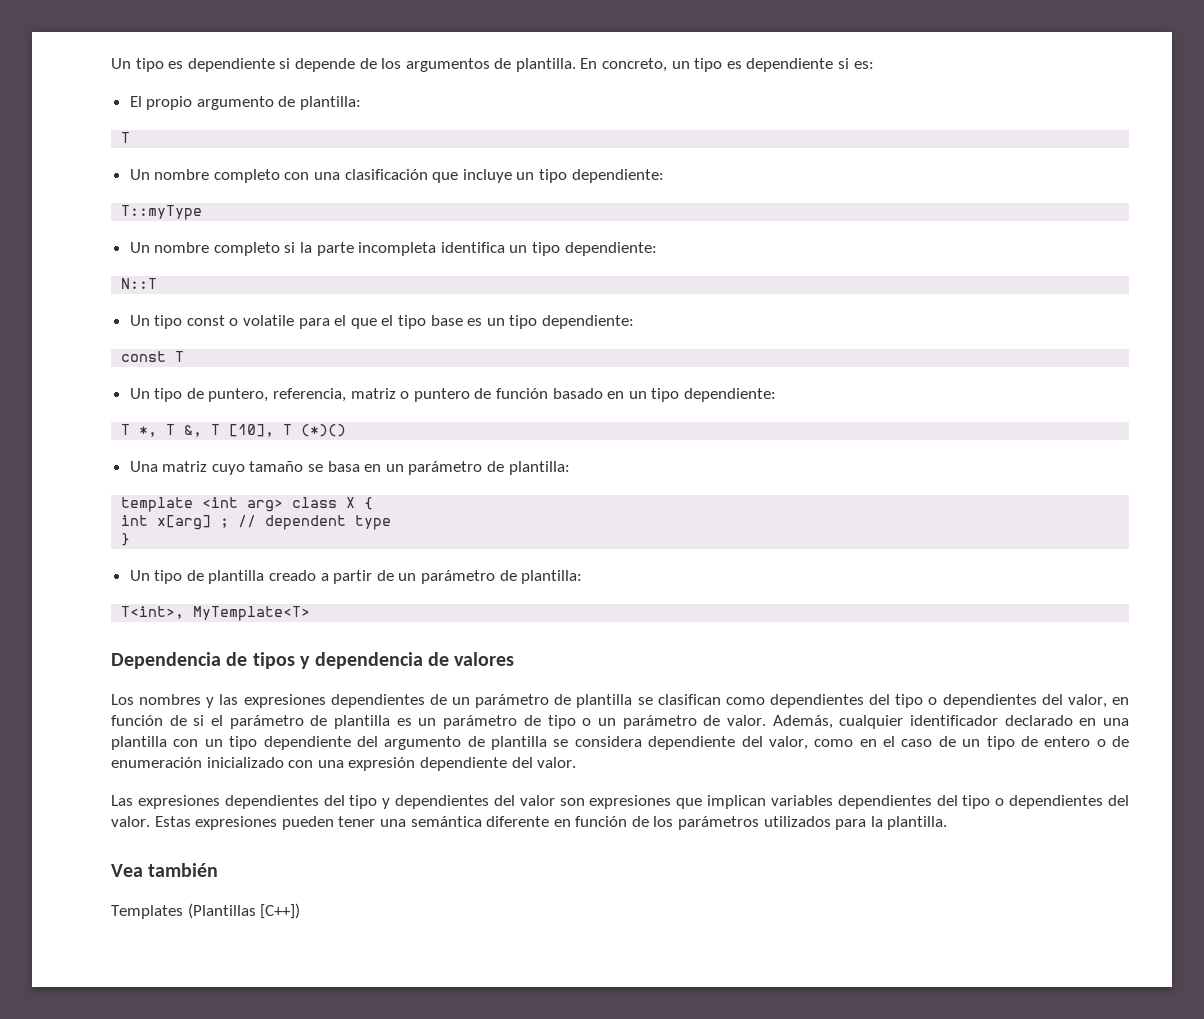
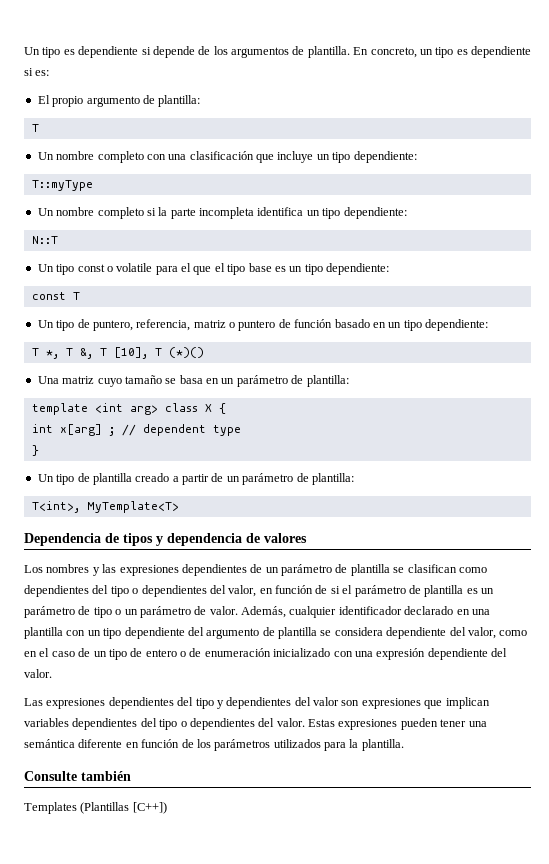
[111,864,143,877] Vea -> [24,771,77,781] Consulte

